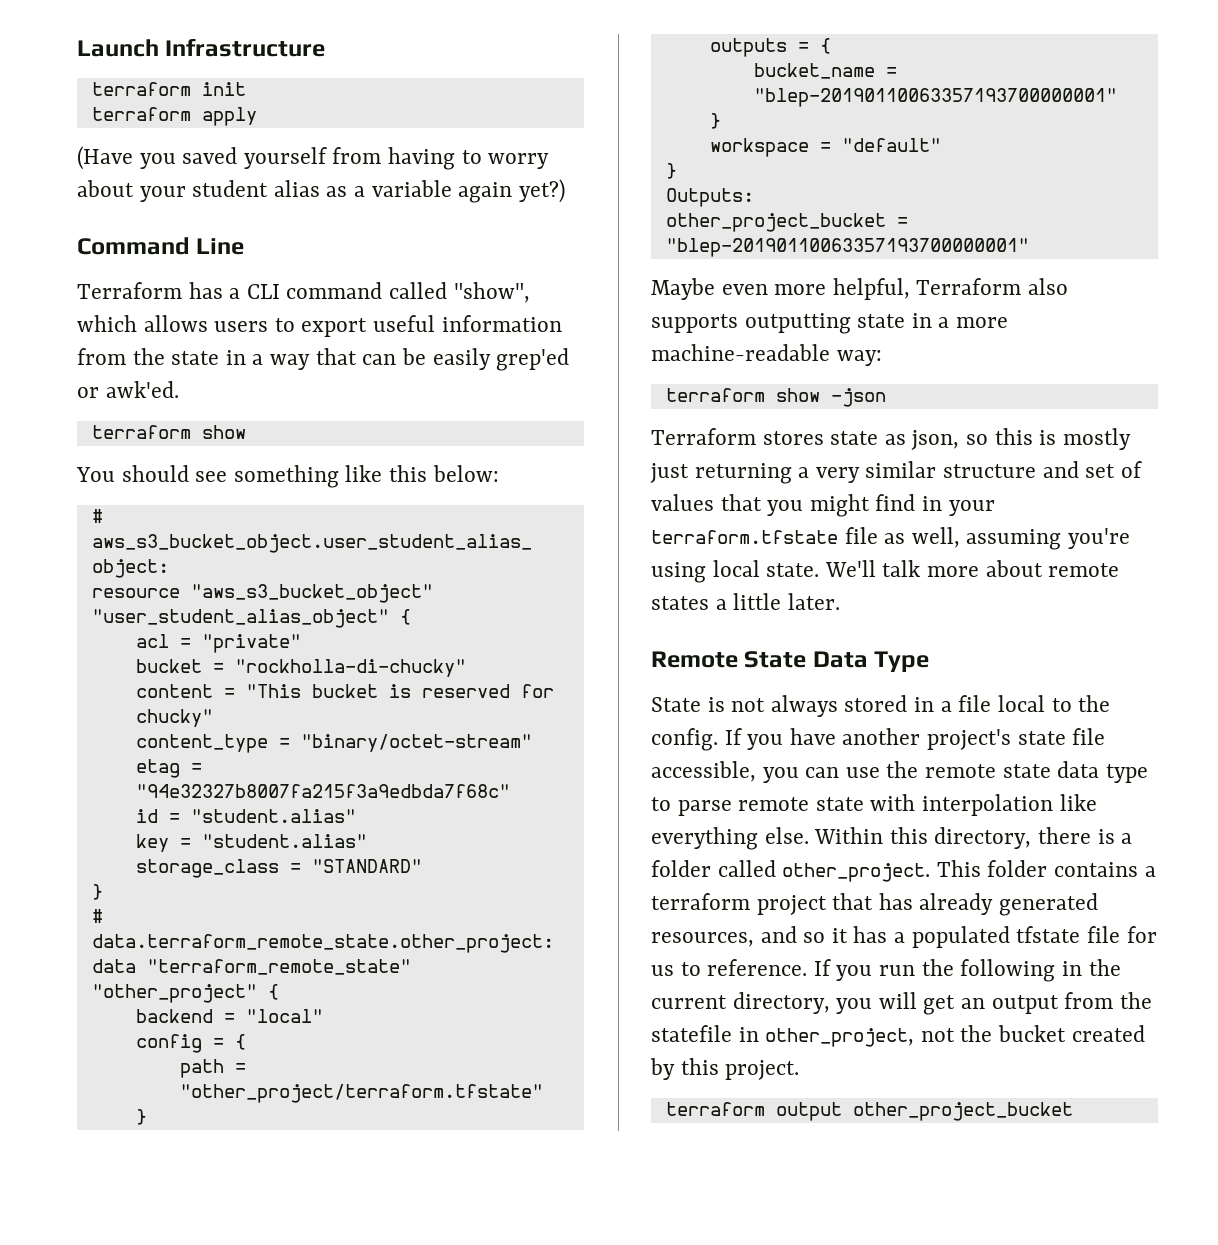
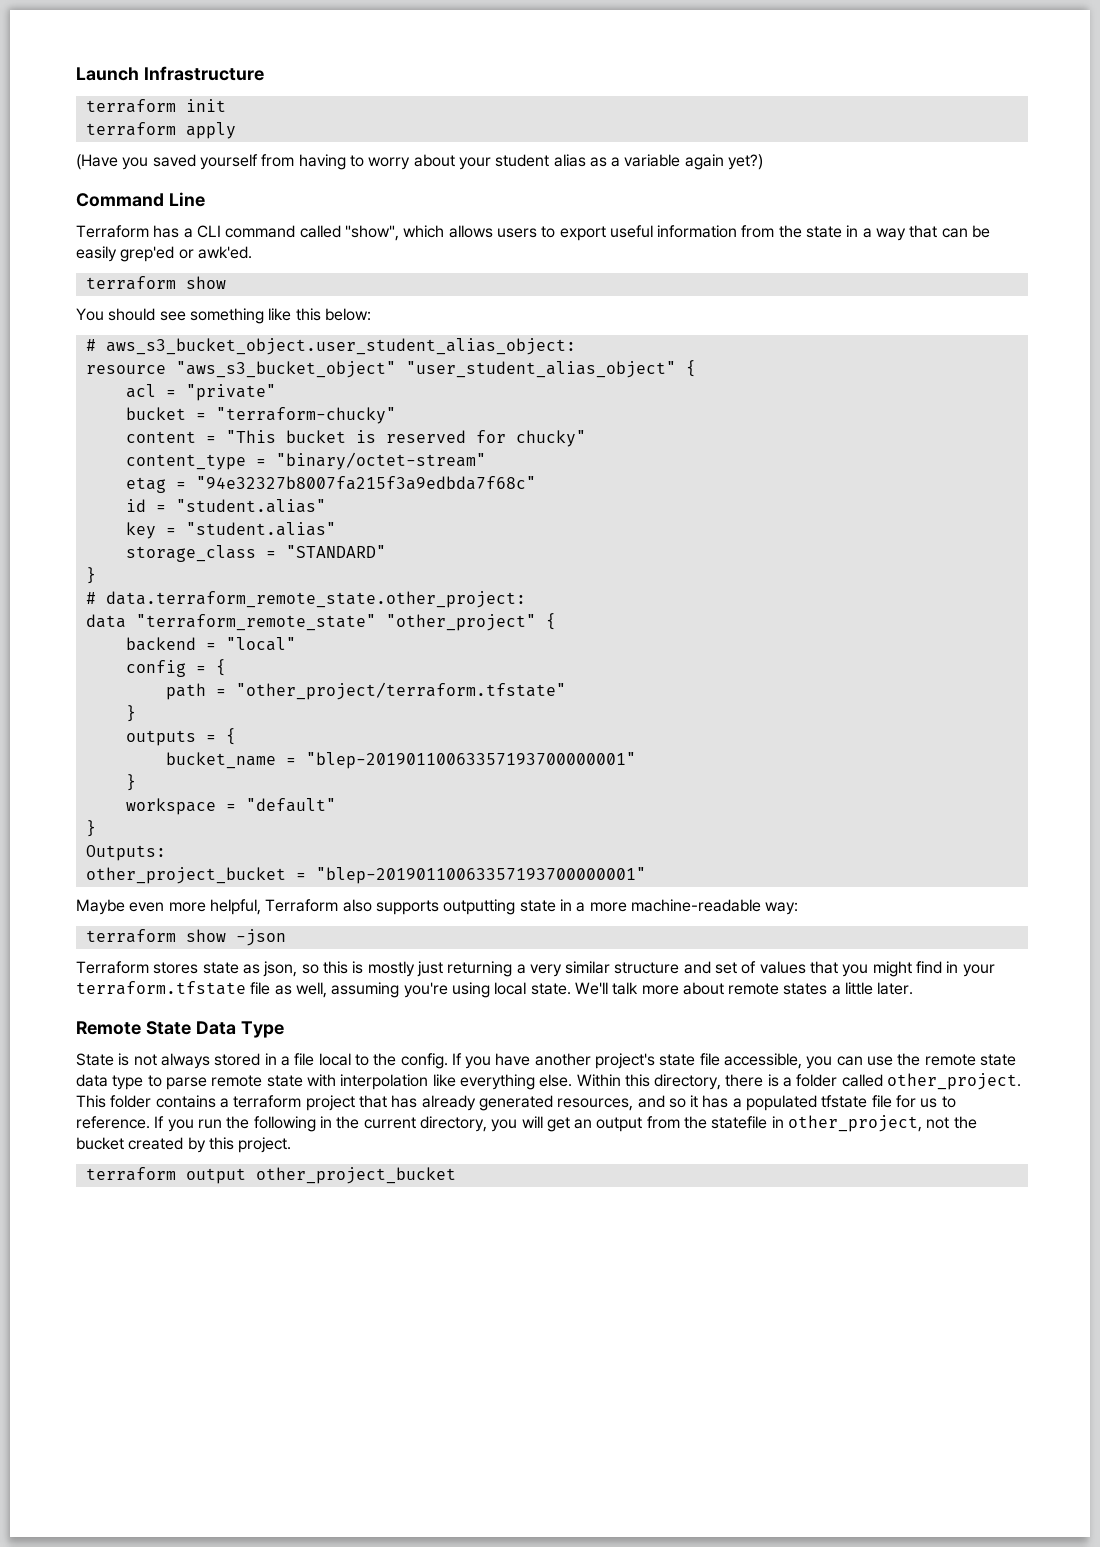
[234,659,466,677] "rockholla-di-chucky" -> [215,407,396,424] "terraform-chucky"

